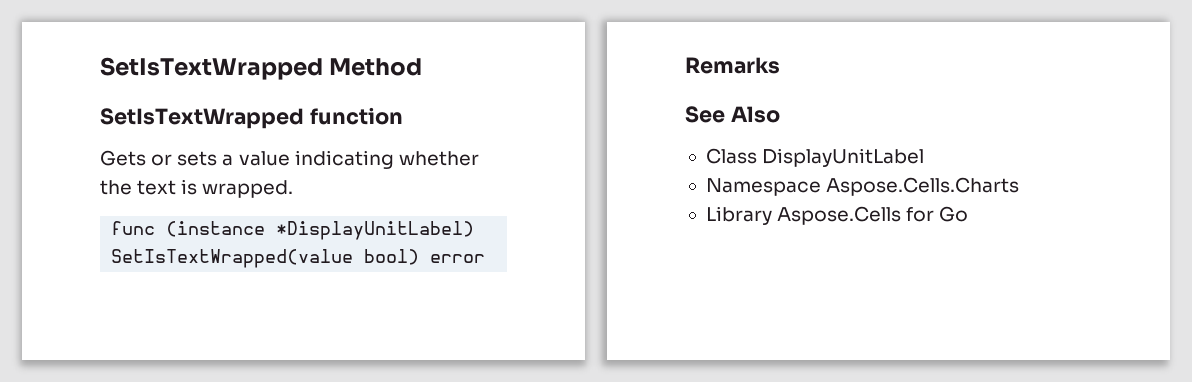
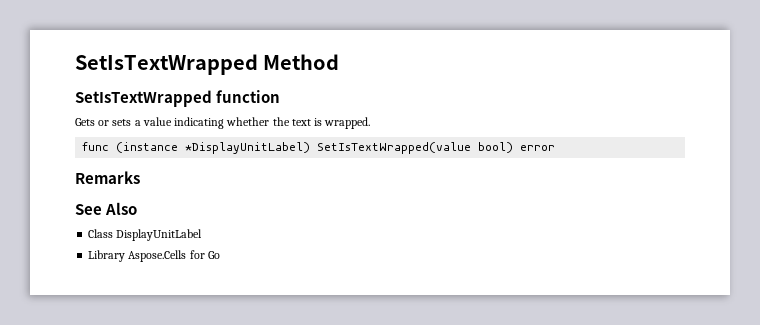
[705,177,1020,196] // Namespace Aspose.Cells.Charts -> (203, 235) none

